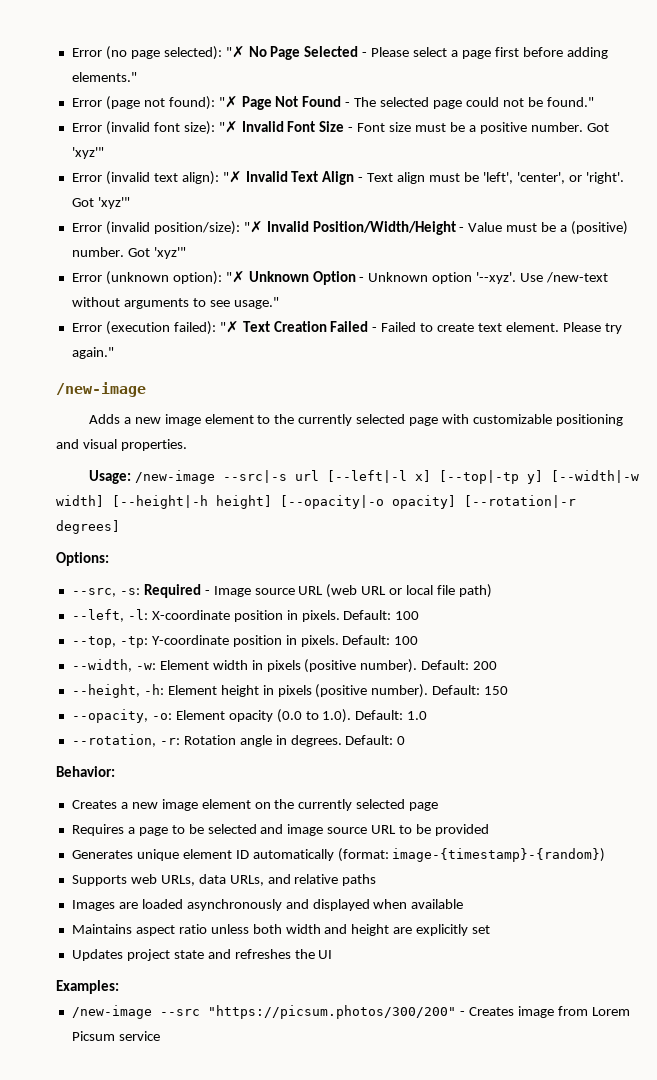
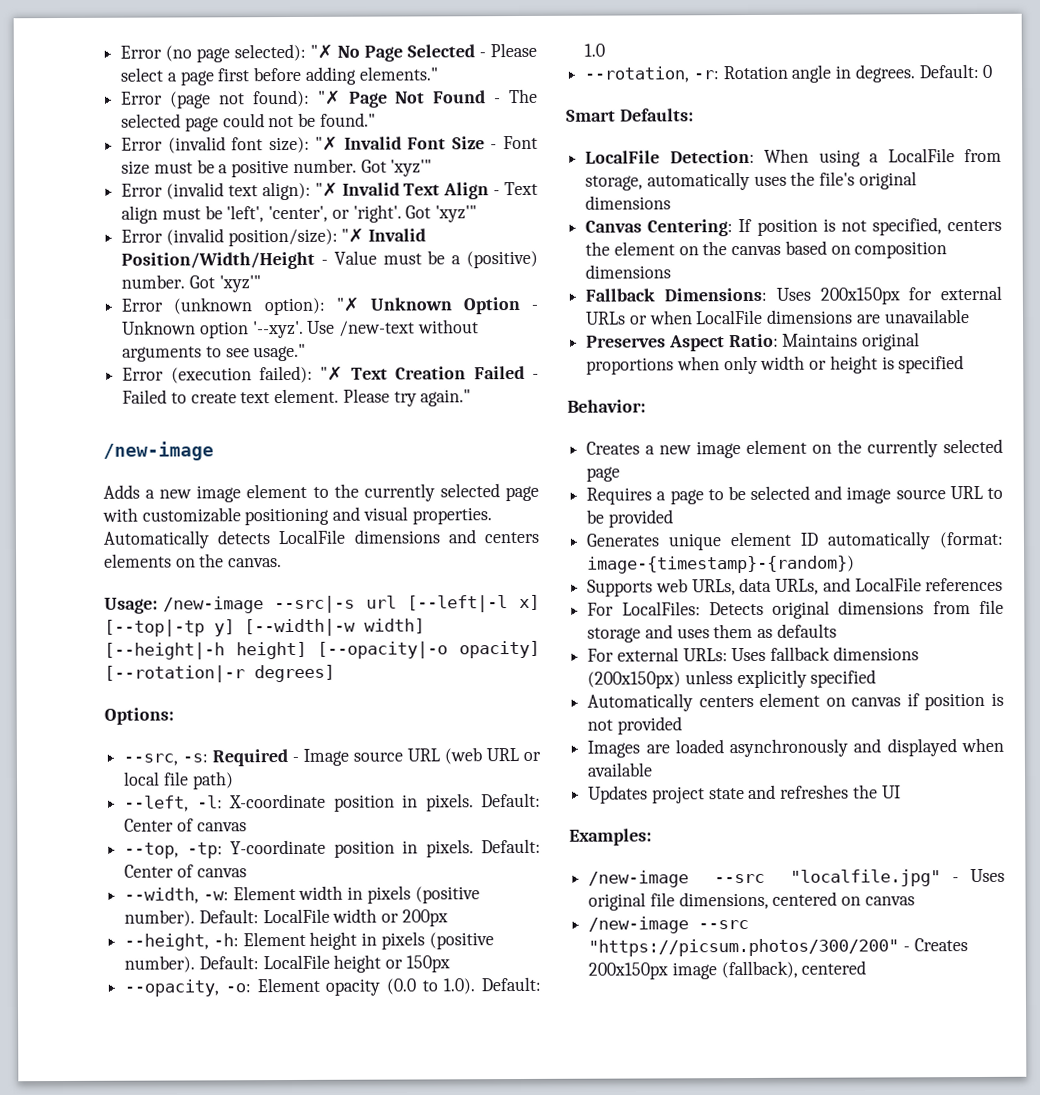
(187, 445) none -> [103,529,539,549] [104,553,283,568] Automatically detects LocalFile dimensions and centers elements on the canvas.
[395,611,420,620] 100 -> [124,818,247,832] Center of canvas
[394,636,419,645] 100 -> [124,864,247,878] Center of canvas
[473,661,498,670] 200 -> [262,908,448,927] LocalFile width or 200px
[484,686,509,695] 150 -> [262,954,450,973] LocalFile height or 150px
(406, 740) none -> [566,108,694,122] [585,148,1002,167] [585,171,917,191] [585,195,672,210] [585,217,1002,237] [585,240,948,259] [585,264,672,279] [585,285,1002,305] [585,309,970,325] [586,332,921,352] [586,355,965,375] // Smart Defaults: // LocalFile Detection: When using a LocalFile from storage, automatically uses the file's original dimensions // Canvas Centering: If position is not specified, centers the element on the canvas based on composition dimensions // Fallback Dimensions: Uses 200x150px for external URLs or when LocalFile dimensions are unavailable // Preserves Aspect Ratio: Maintains original proportions when only width or height is specified
[294,874,377,886] relative paths -> [854,577,1004,592] [587,599,1004,619] [587,623,837,643] [587,646,919,662] [587,669,877,689] [587,692,1004,712] [587,716,682,735] LocalFile references // For LocalFiles: Detects original dimensions from file storage and uses them as defaults // For external URLs: Uses fallback dimensions (200x150px) unless explicitly specified // Automatically centers element on canvas if position is not provided
[71,924,491,936] // Maintains aspect ratio unless both width and height are explicitly set -> (654, 769) none
(119, 987) none -> [588,868,1005,888] [588,891,915,911] // /new-image --src "localfile.jpg" - Uses original file dimensions, centered on canvas
[517,1006,630,1018] [71,1031,160,1041] image from Lorem Picsum service -> [588,960,867,980] 200x150px image (fallback), centered

